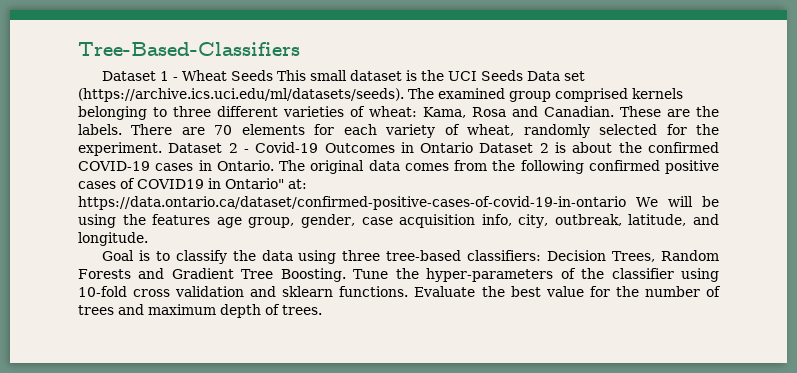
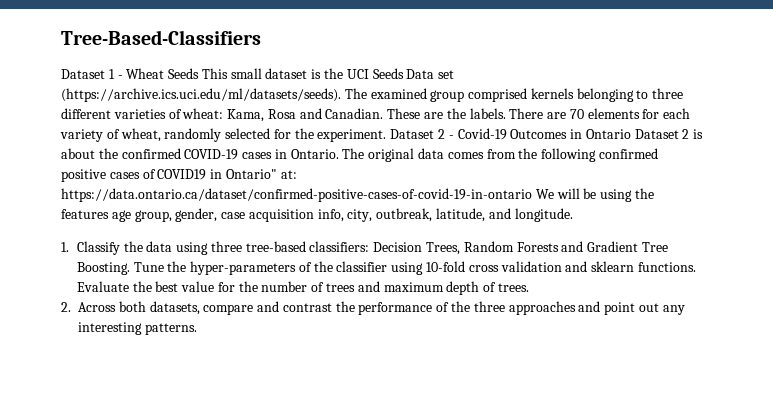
[101,250,227,264] Goal is to classify -> [61,241,120,255] 1. Classify
(322, 310) none -> [61,301,685,315] [78,322,197,335] // 2. Across both datasets, compare and contrast the performance of the three approaches and point out any interesting patterns.

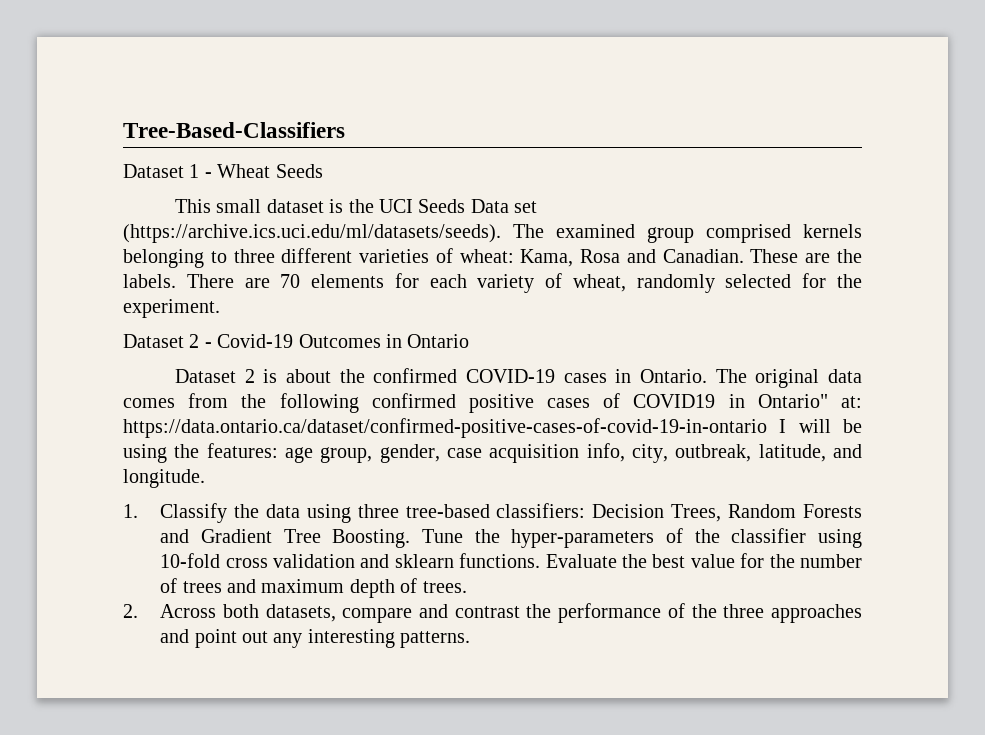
(200, 73) none -> (323, 171) //
(387, 135) none -> (220, 308) //
(631, 134) none -> (470, 341) //
[535,189,554,199] We -> [779,419,787,433] I
[61,209,109,219] features -> [206,443,278,458] features:

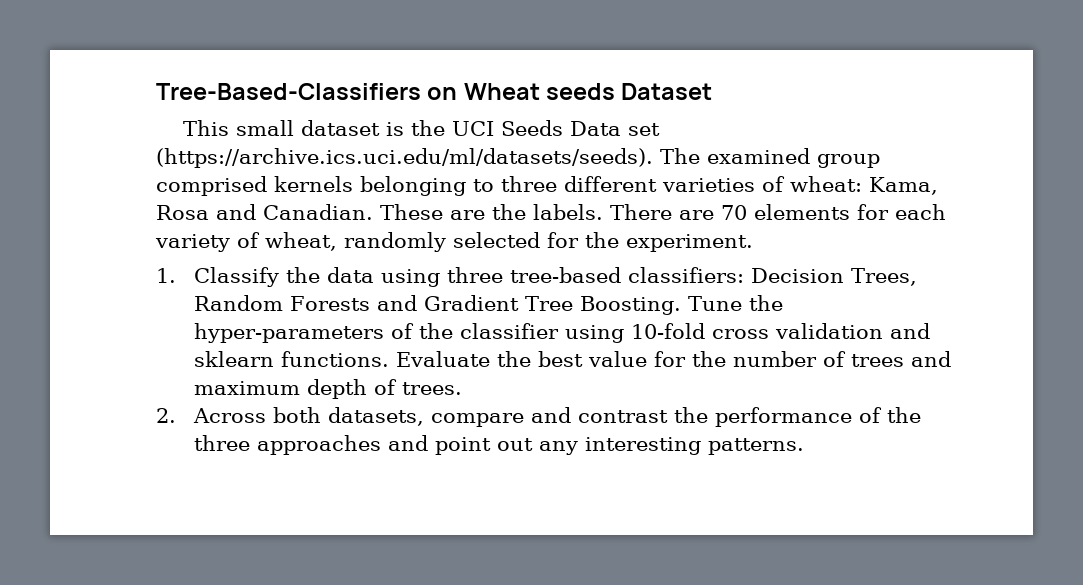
[123,164,323,178] // Dataset 1 - Wheat Seeds -> [427,83,713,100] on Wheat seeds Dataset
[123,334,470,348] [174,368,862,388] [123,393,862,413] [123,418,863,438] [123,443,862,463] [123,469,205,488] // Dataset 2 - Covid-19 Outcomes in Ontario // Dataset 2 is about the confirmed COVID-19 cases in Ontario. The original data comes from the following confirmed positive cases of COVID19 in Ontario" at: https://data.ontario.ca/dataset/confirmed-positive-cases-of-covid-19-in-ontario I will be using the features: age group, gender, case acquisition info, city, outbreak, latitude, and longitude. -> (753, 243) none

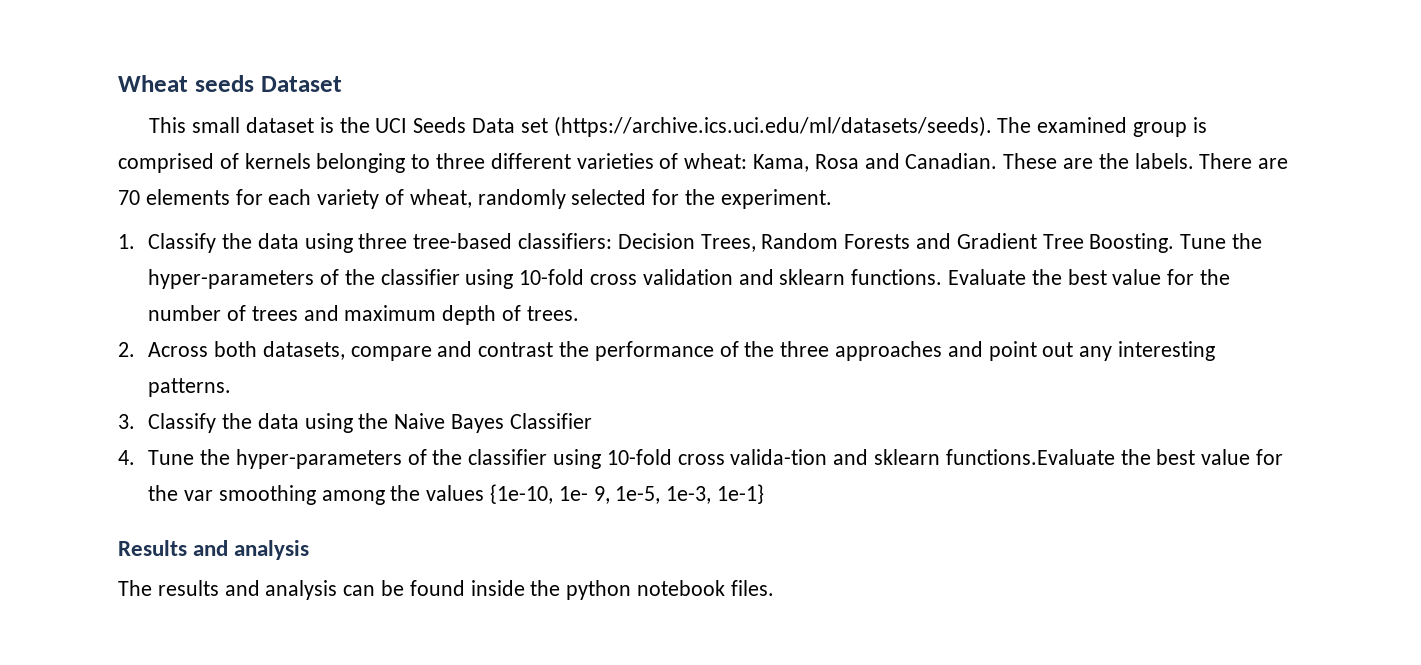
[156,83,458,100] Tree-Based-Classifiers on -> (118, 83) none
[156,176,267,196] comprised -> [1192,117,1207,133] [118,153,239,173] is comprised of
(804, 446) none -> [118,413,592,433] [118,449,1283,469] [148,484,764,505] [118,540,310,560] [118,580,774,600] // 3. Classify the data using the Naive Bayes Classifier // 4. Tune the hyper-parameters of the classifier using 10-fold cross valida-tion and sklearn functions.Evaluate the best value for the var smoothing among the values {1e-10, 1e- 9, 1e-5, 1e-3, 1e-1} // Results and analysis // The results and analysis can be found inside the python notebook files.

